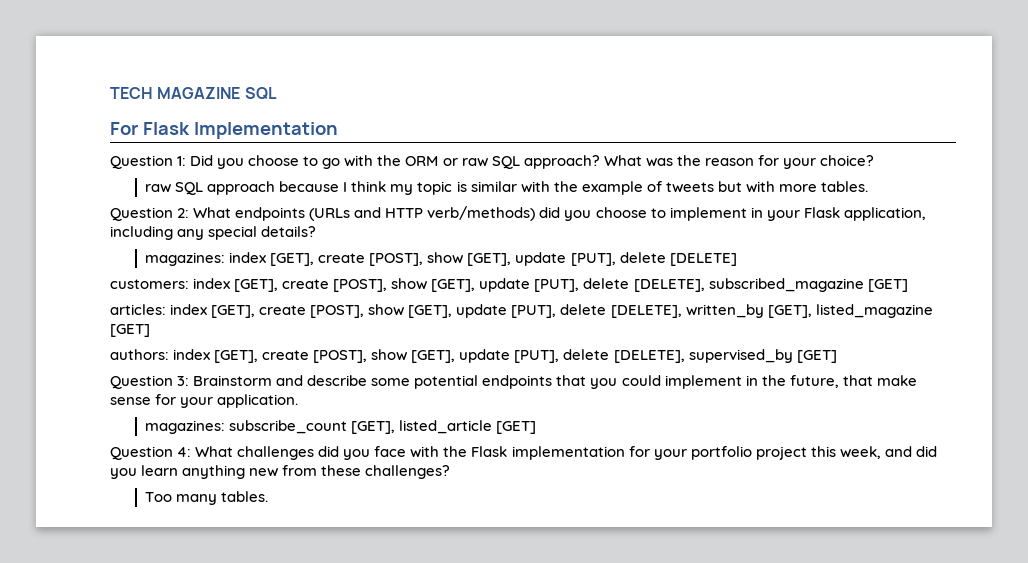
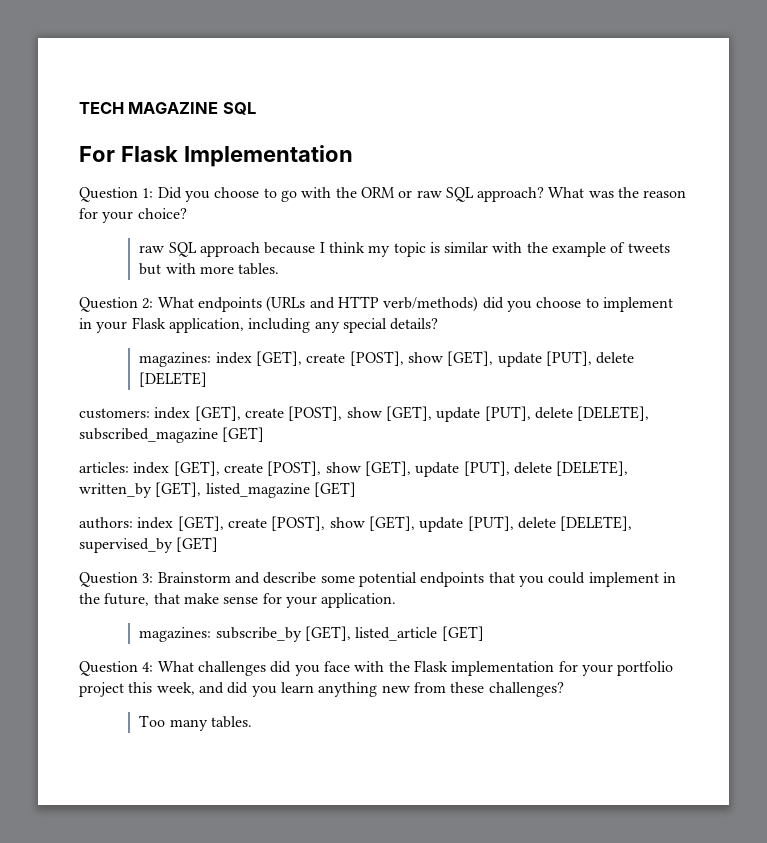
[229,420,348,434] subscribe_count -> [215,627,302,642] subscribe_by

